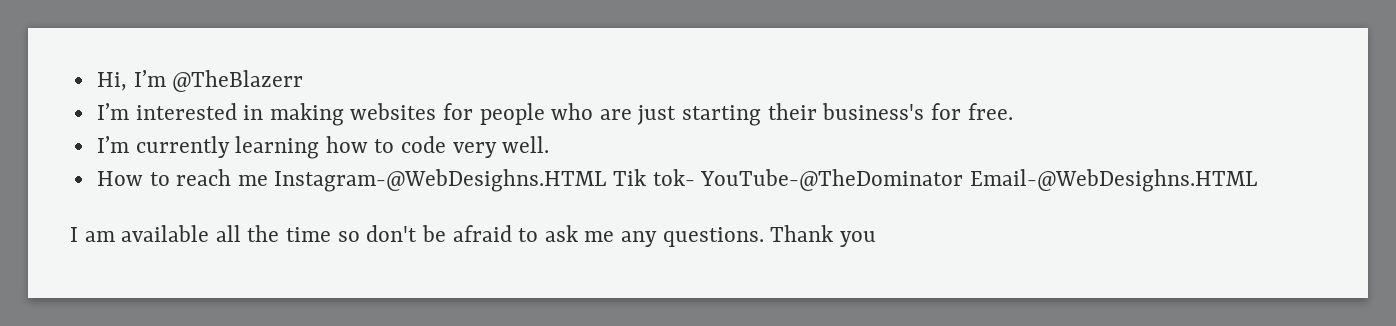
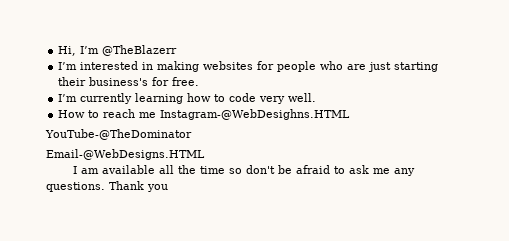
[613,169,695,186] Tik tok- -> (351, 114) //
[969,169,1257,192] Email-@WebDesighns.HTML -> [46,149,205,160] // Email-@WebDesigns.HTML

